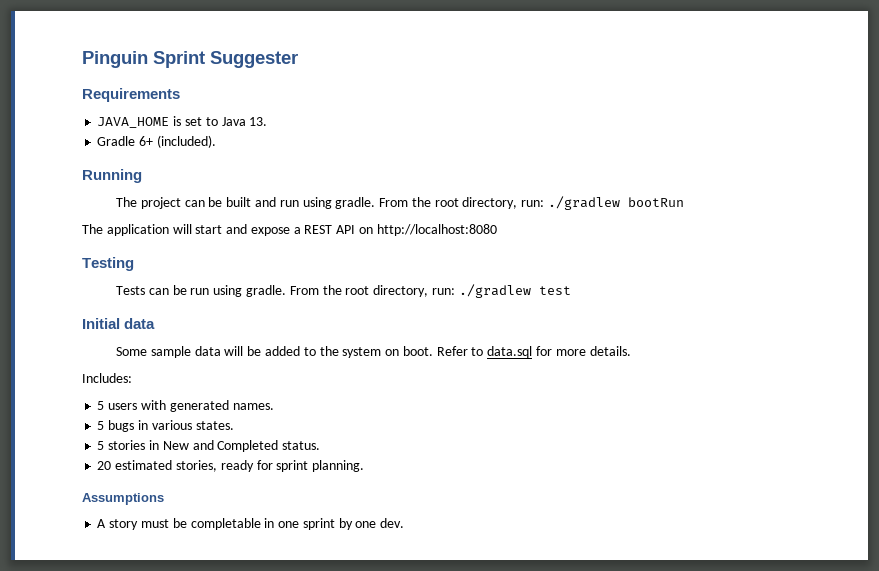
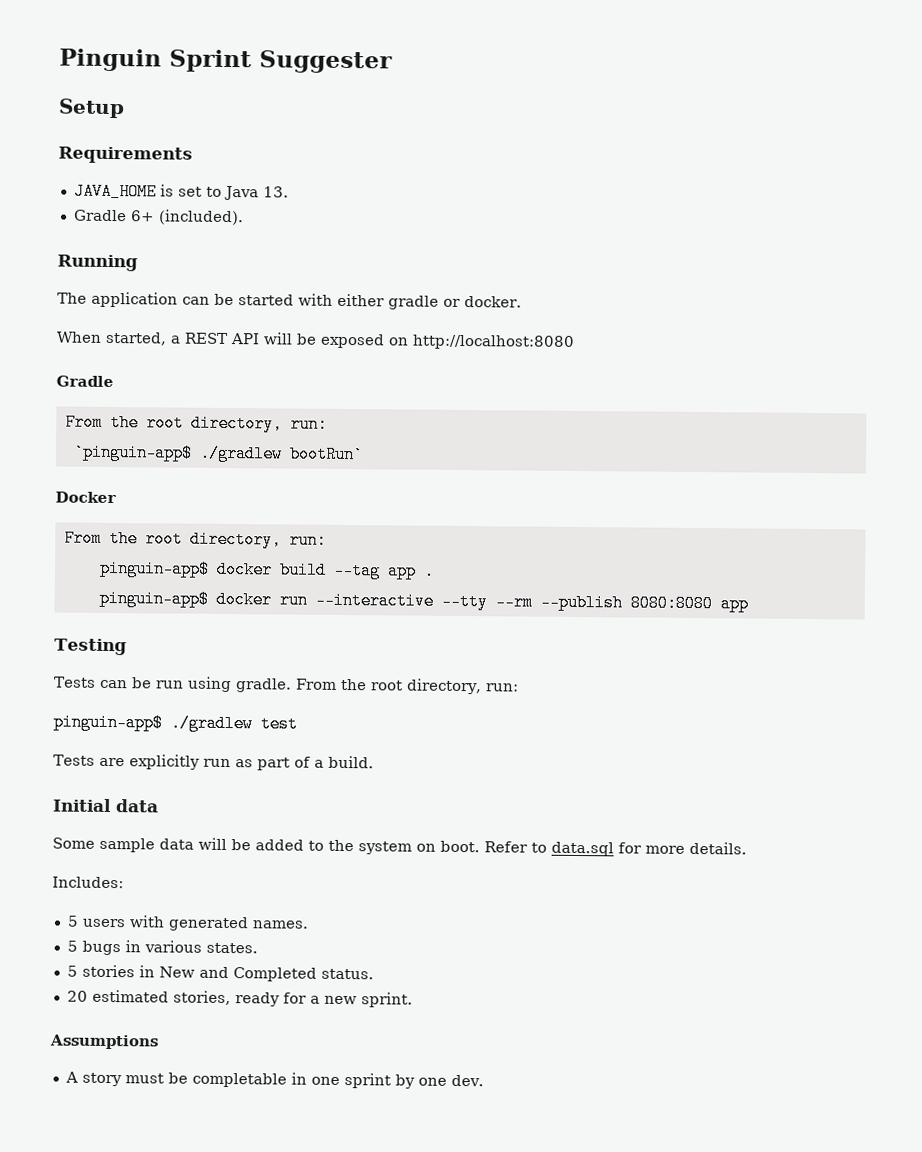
(298, 59) none -> [58,98,125,119] // Setup
[140,196,685,210] [82,224,497,236] project can be built and run using gradle. From the root directory, run: ./gradlew bootRun // The application will start and expose a REST API on http://localhost:8080 -> [91,291,522,310] [56,331,575,350] [56,375,114,388] [64,413,328,433] [72,443,364,464] [55,491,117,504] [63,529,327,549] [98,559,435,580] [98,589,749,613] application can be started with either gradle or docker. // When started, a REST API will be exposed on http://localhost:8080 // Gradle // From the root directory, run: // `pinguin-app$ ./gradlew bootRun` // Docker // From the root directory, run: // pinguin-app$ docker build --tag app . // pinguin-app$ docker run --interactive --tty --rm --publish 8080:8080 app
(455, 291) none -> [53,713,163,732] // pinguin-app$
(571, 290) none -> [53,754,374,771] // Tests are explicitly run as part of a build.
[276,460,365,472] sprint planning. -> [309,992,413,1008] a new sprint.

